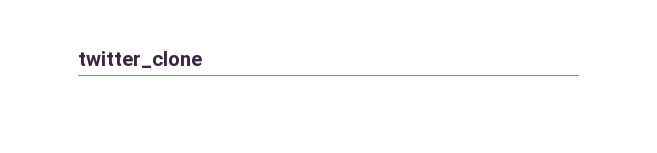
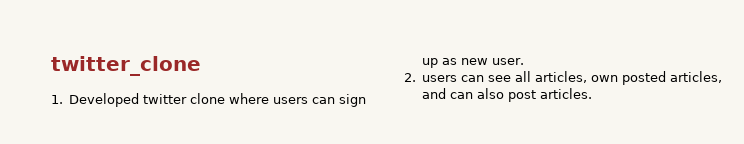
(202, 59) none -> [51,93,367,107] [422,58,525,68] [404,71,723,85] [422,88,593,102] // 1. Developed twitter clone where users can sign up as new user. // 2. users can see all articles, own posted articles, and can also post articles.

